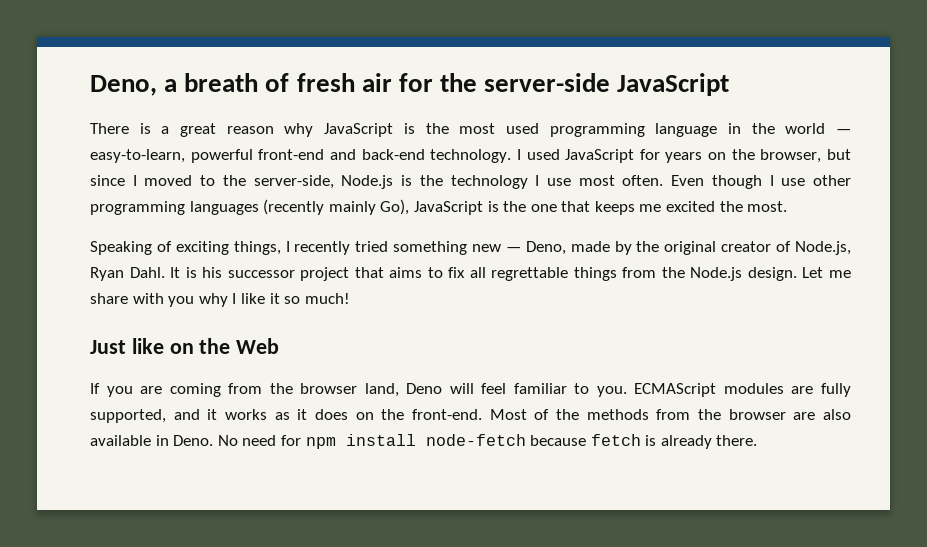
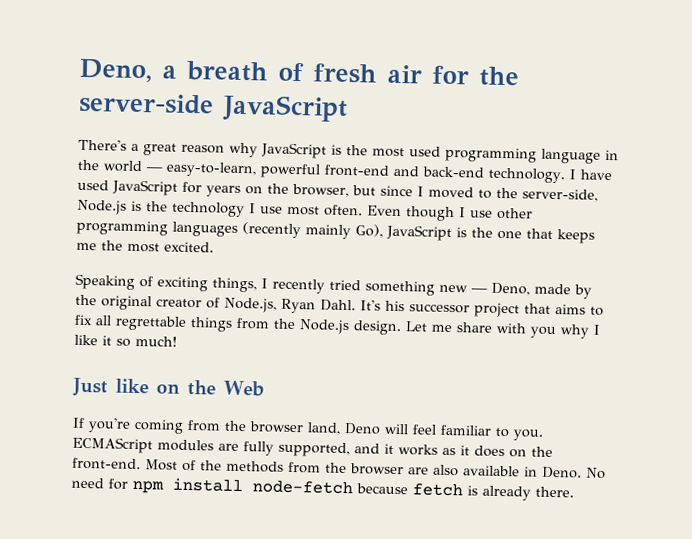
[90,123,151,134] There is -> [78,138,127,151] There's
(521, 154) none -> [579,169,612,181] have
[666,201,788,212] excited the most. -> [101,240,214,253] the most excited.
[170,267,197,278] It is -> [360,299,381,311] It's
[106,386,163,397] you are -> [88,417,131,433] you're

